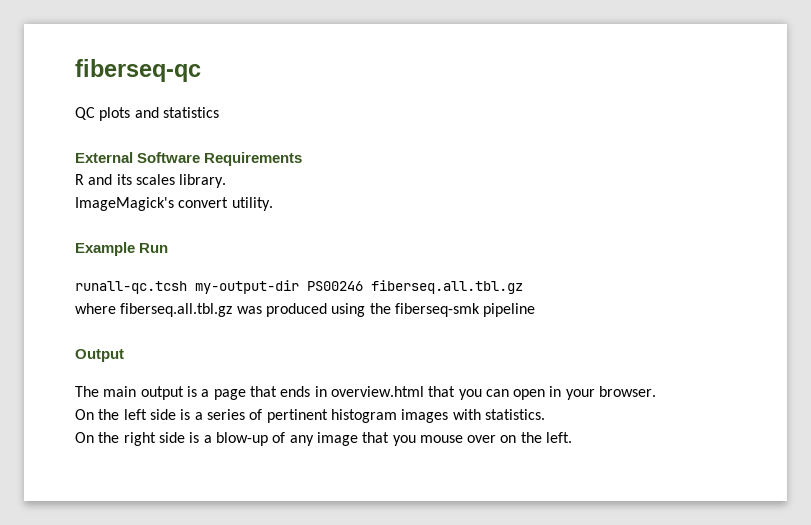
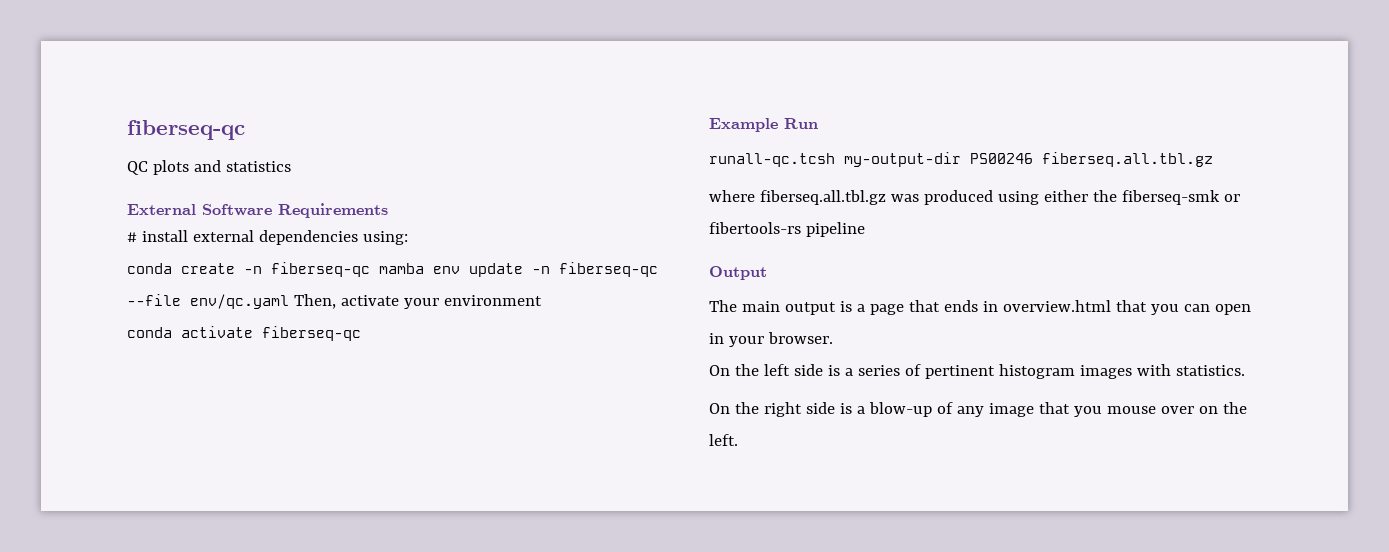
[75,174,227,188] [75,197,273,211] R and its scales library. // ImageMagick's convert utility. -> [127,230,408,245] [127,262,658,277] [127,294,542,309] [127,326,361,341] # install external dependencies using: // conda create -n fiberseq-qc mamba env update -n fiberseq-qc --file env/qc.yaml Then, activate your environment // conda activate fiberseq-qc
(366, 310) none -> [1043,190,1088,202] either
(480, 310) none -> [1223,194,1240,202] [709,222,801,234] or fibertools-rs

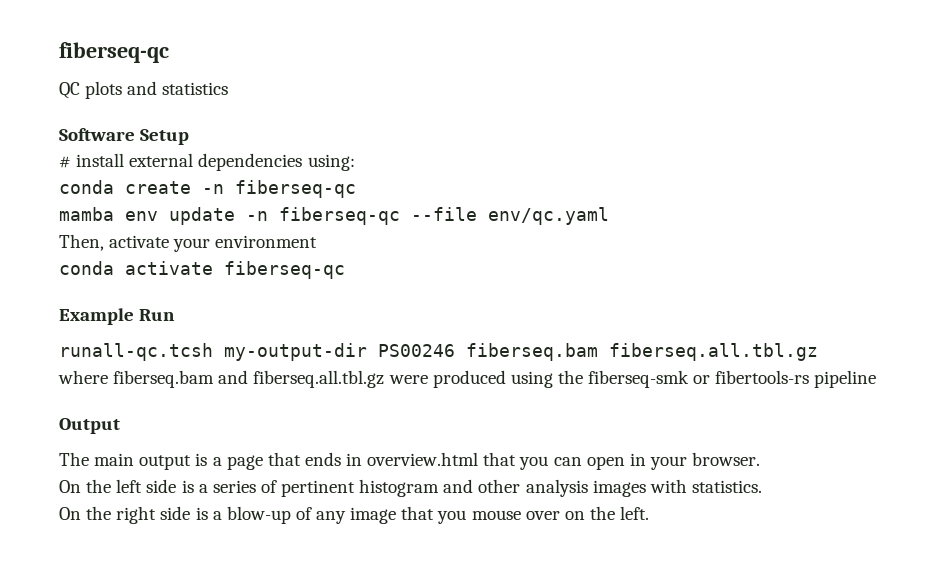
[127,203,388,218] External Software Requirements -> [59,128,190,145] Software Setup
(370, 269) none -> (356, 189) //
(289, 301) none -> (609, 216) //
(1033, 158) none -> [466,343,598,361] fiberseq.bam
[759,190,919,205] fiberseq.all.tbl.gz was -> [113,370,428,388] fiberseq.bam and fiberseq.all.tbl.gz were
[1043,190,1088,202] either -> (553, 379) none
(1075, 371) none -> [443,479,588,497] and other analysis

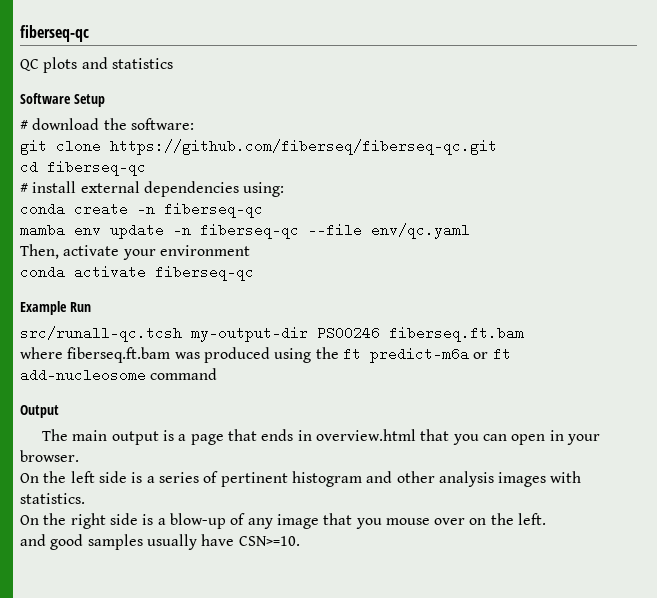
(190, 137) none -> [20,118,194,130] [20,139,497,155] [20,160,146,176] // # download the software: // git clone https://github.com/fiberseq/fiberseq-qc.git // cd fiberseq-qc
[59,343,213,361] runall-qc.tcsh -> [20,326,182,342] src/runall-qc.tcsh
[466,343,818,361] fiberseq.bam fiberseq.all.tbl.gz -> [389,326,524,342] fiberseq.ft.bam
[113,370,877,388] fiberseq.bam and fiberseq.all.tbl.gz were produced using the fiberseq-smk or fibertools-rs pipeline -> [67,347,511,363] [20,368,218,382] fiberseq.ft.bam was produced using the ft predict-m6a or ft add-nucleosome command
(650, 513) none -> [20,534,300,550] // and good samples usually have CSN>=10.

